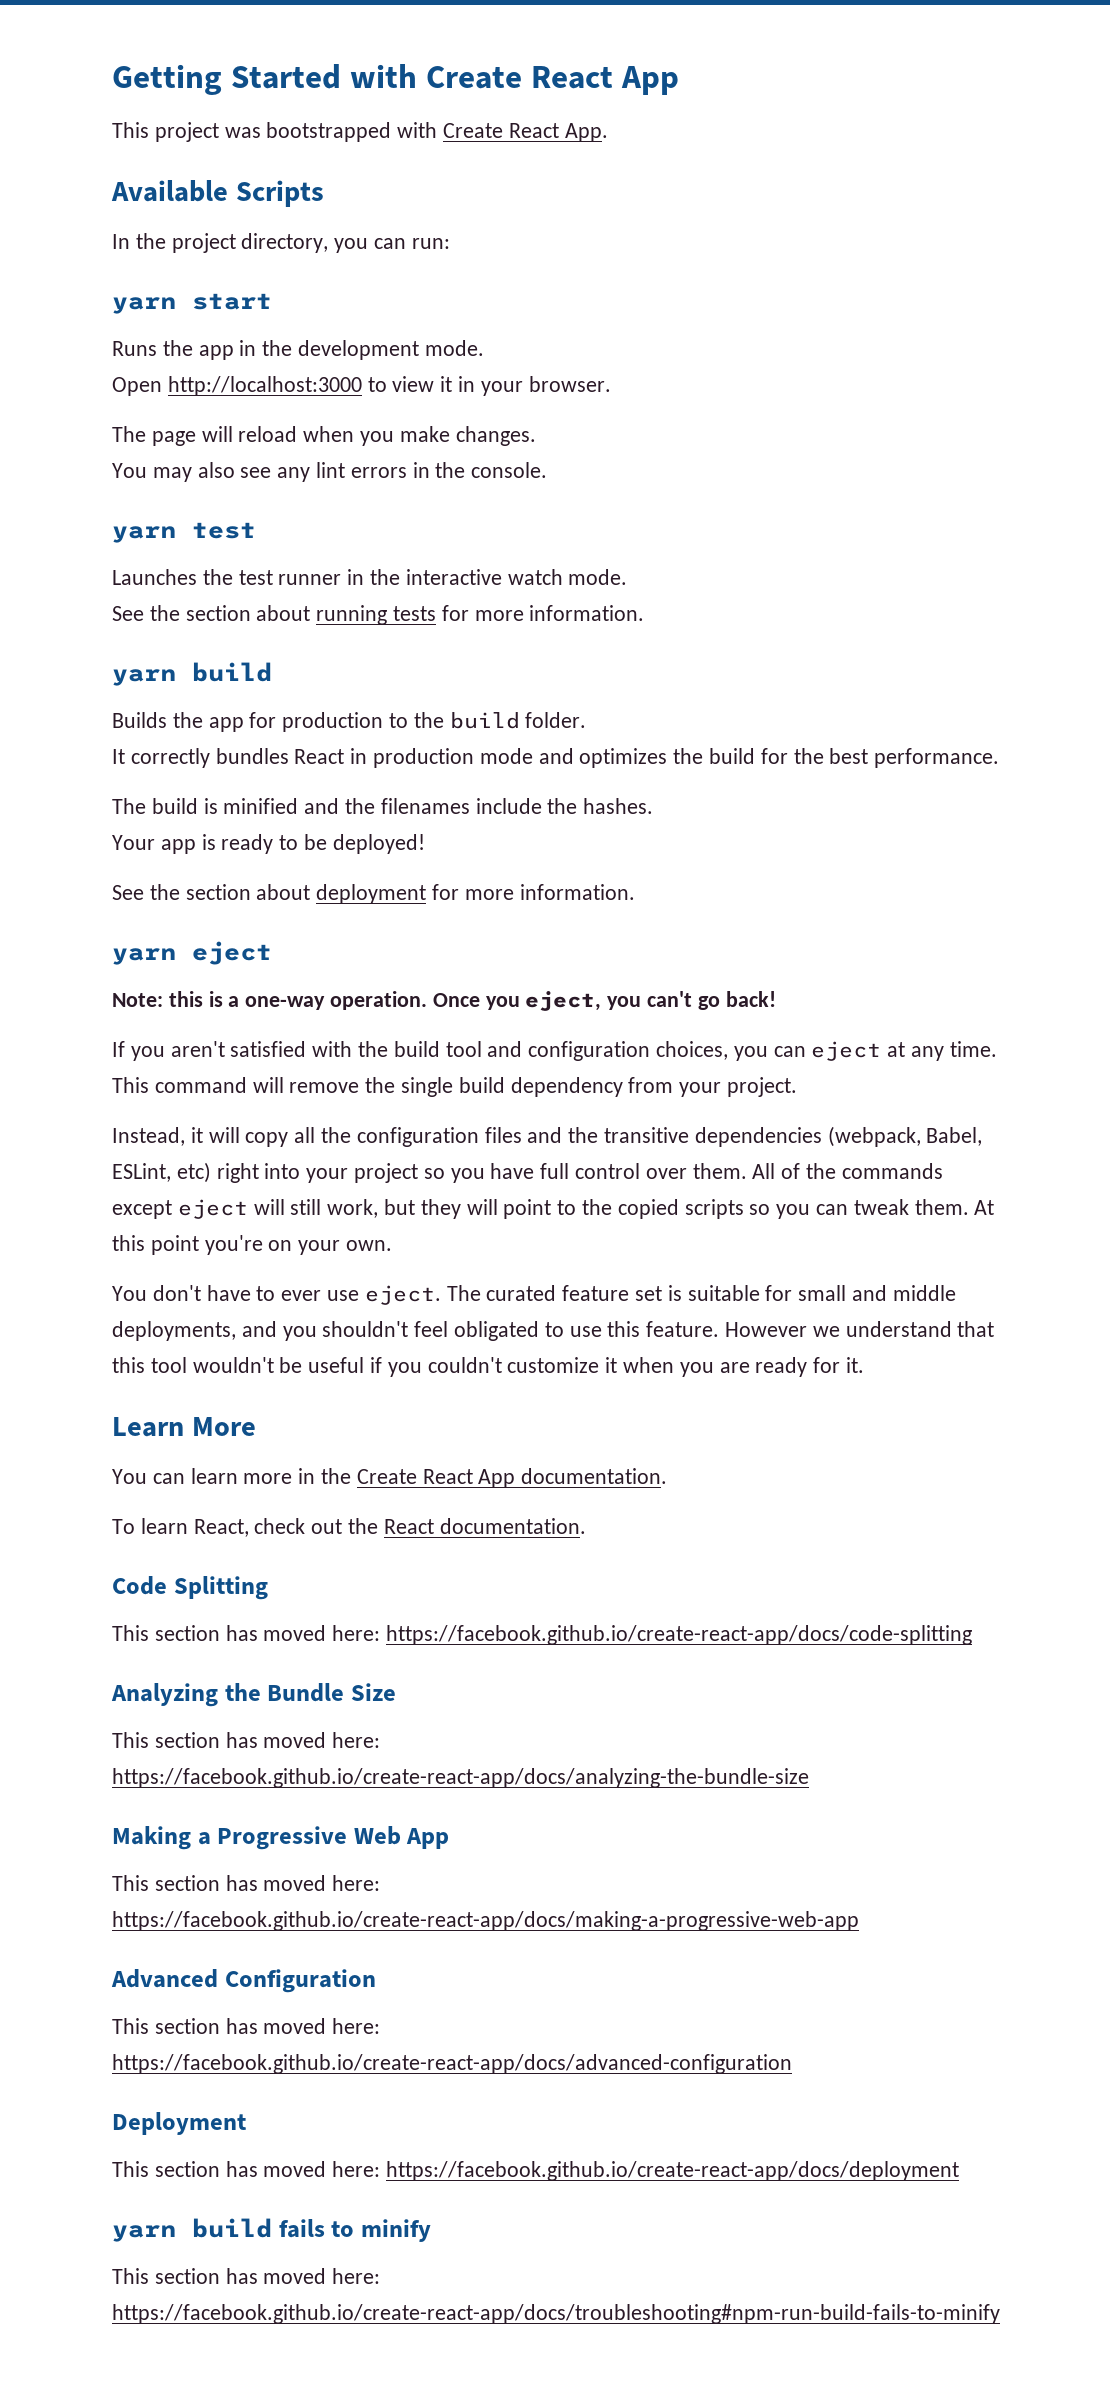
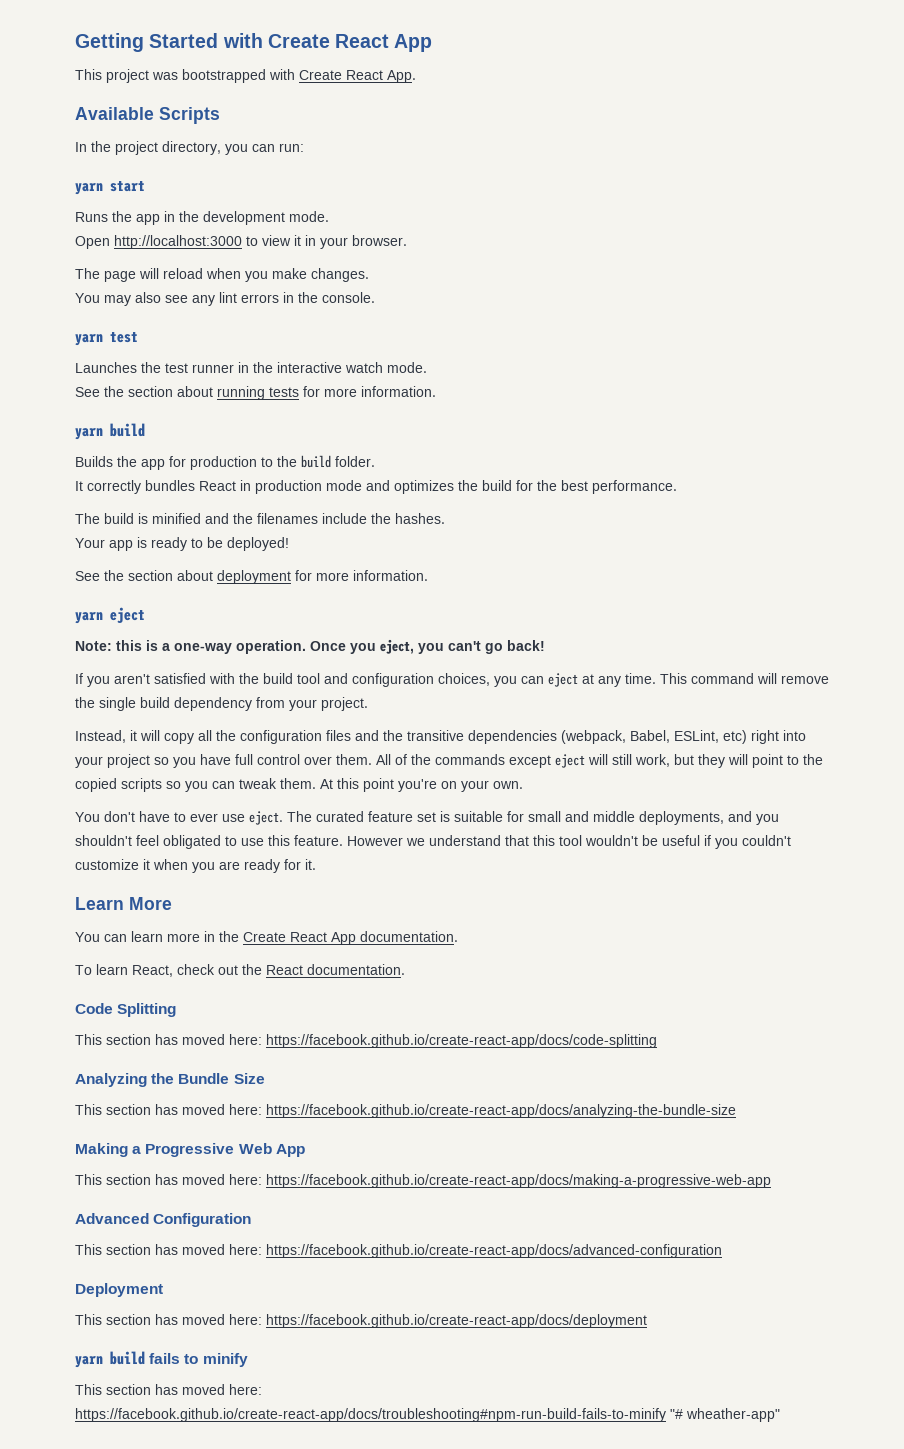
(1000, 2314) none -> [670,1408,780,1422] "# wheather-app"

